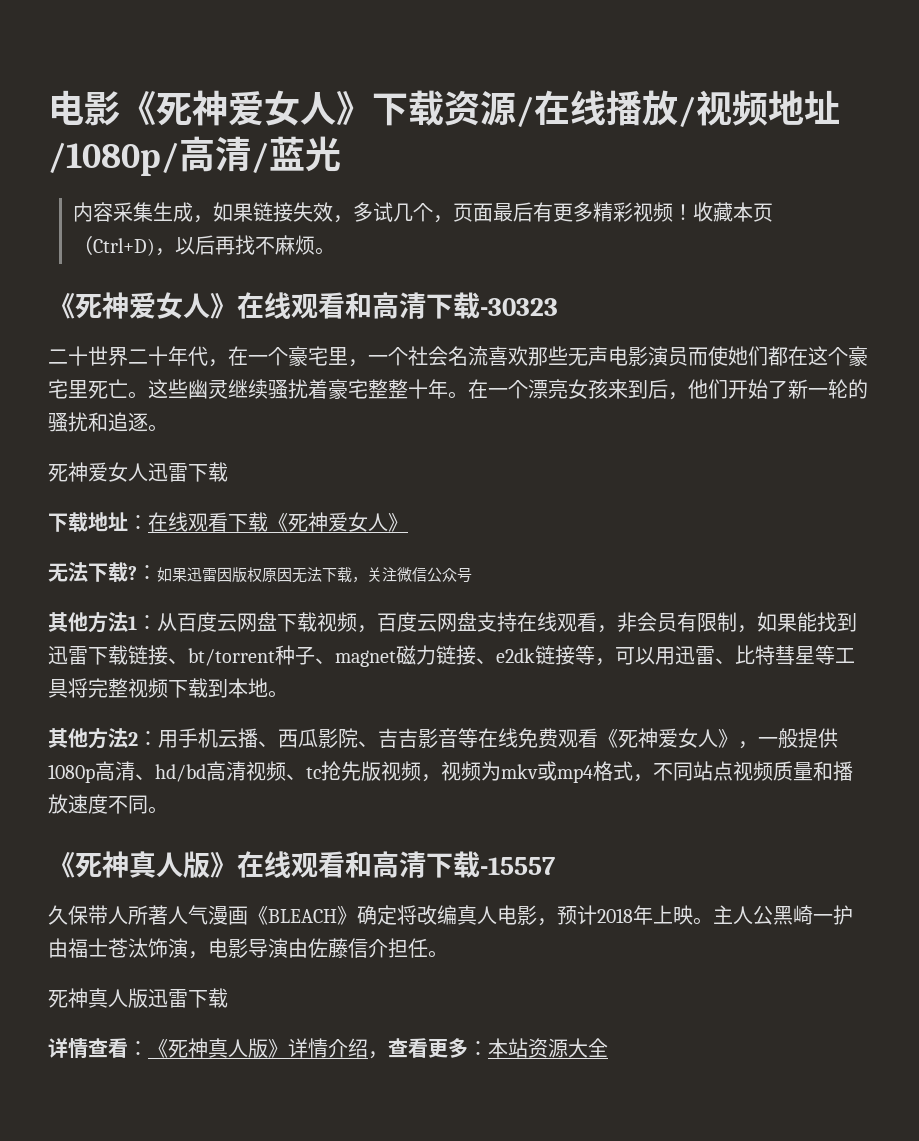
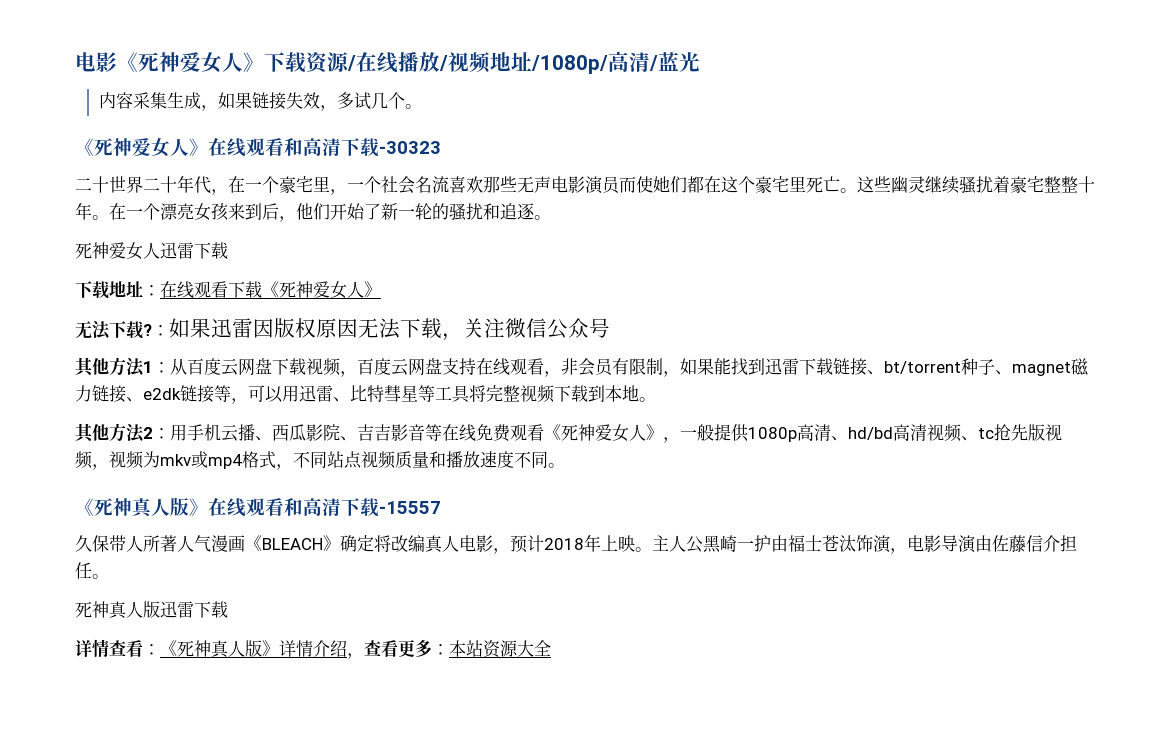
[432,202,773,223] [72,235,315,256] ，页面最后有更多精彩视频！收藏本页（Ctrl+D)，以后再找不麻烦 -> (405, 100) none

